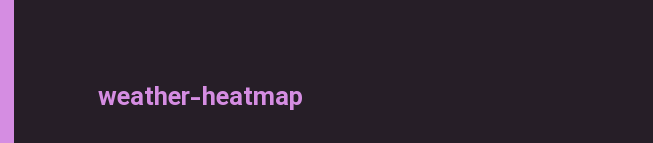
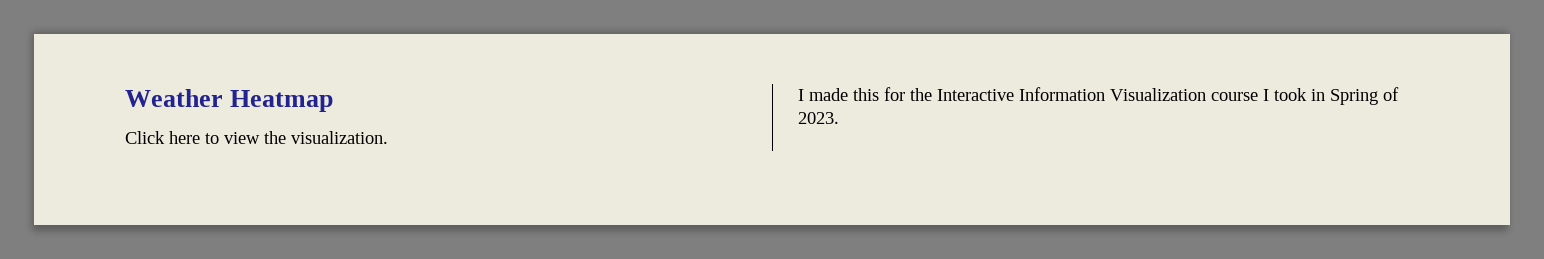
[98,86,303,110] weather-heatmap -> [125,89,334,112] [125,131,388,144] [798,87,1399,105] [798,112,839,124] Weather Heatmap // Click here to view the visualization. // I made this for the Interactive Information Visualization course I took in Spring of 2023.

